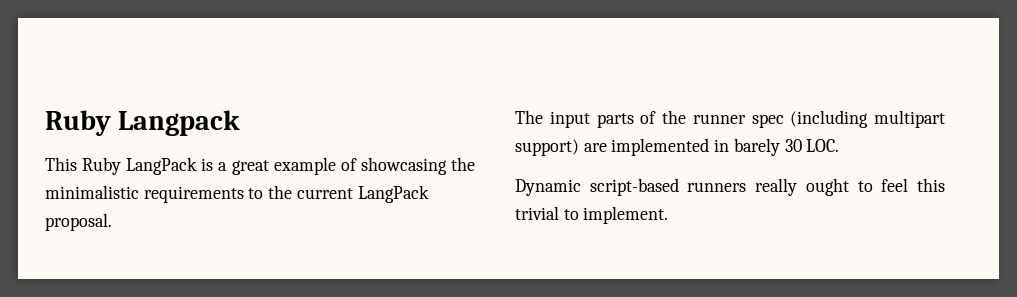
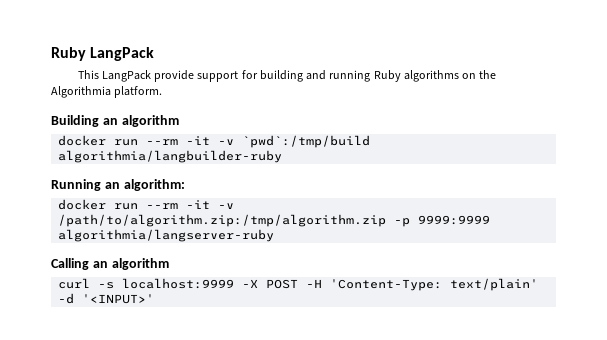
[45,110,241,136] Ruby Langpack -> [51,47,155,61] Ruby LangPack
[82,157,475,175] [45,185,429,203] [45,213,112,231] [515,110,945,128] [515,138,840,156] [515,178,945,196] [515,206,669,224] Ruby LangPack is a great example of showcasing the minimalistic requirements to the current LangPack proposal. // The input parts of the runner spec (including multipart support) are implemented in barely 30 LOC. // Dynamic script-based runners really ought to feel this trivial to implement. -> [101,70,497,82] [51,86,163,98] [51,115,179,127] [58,135,371,148] [58,150,283,163] [51,179,185,191] [58,199,235,210] [58,214,491,227] [58,229,275,242] [51,258,169,270] [58,278,539,291] [58,293,155,304] LangPack provide support for building and running Ruby algorithms on the Algorithmia platform. // Building an algorithm // docker run --rm -it -v `pwd`:/tmp/build algorithmia/langbuilder-ruby // Running an algorithm: // docker run --rm -it -v /path/to/algorithm.zip:/tmp/algorithm.zip -p 9999:9999 algorithmia/langserver-ruby // Calling an algorithm // curl -s localhost:9999 -X POST -H 'Content-Type: text/plain' -d '<INPUT>'

